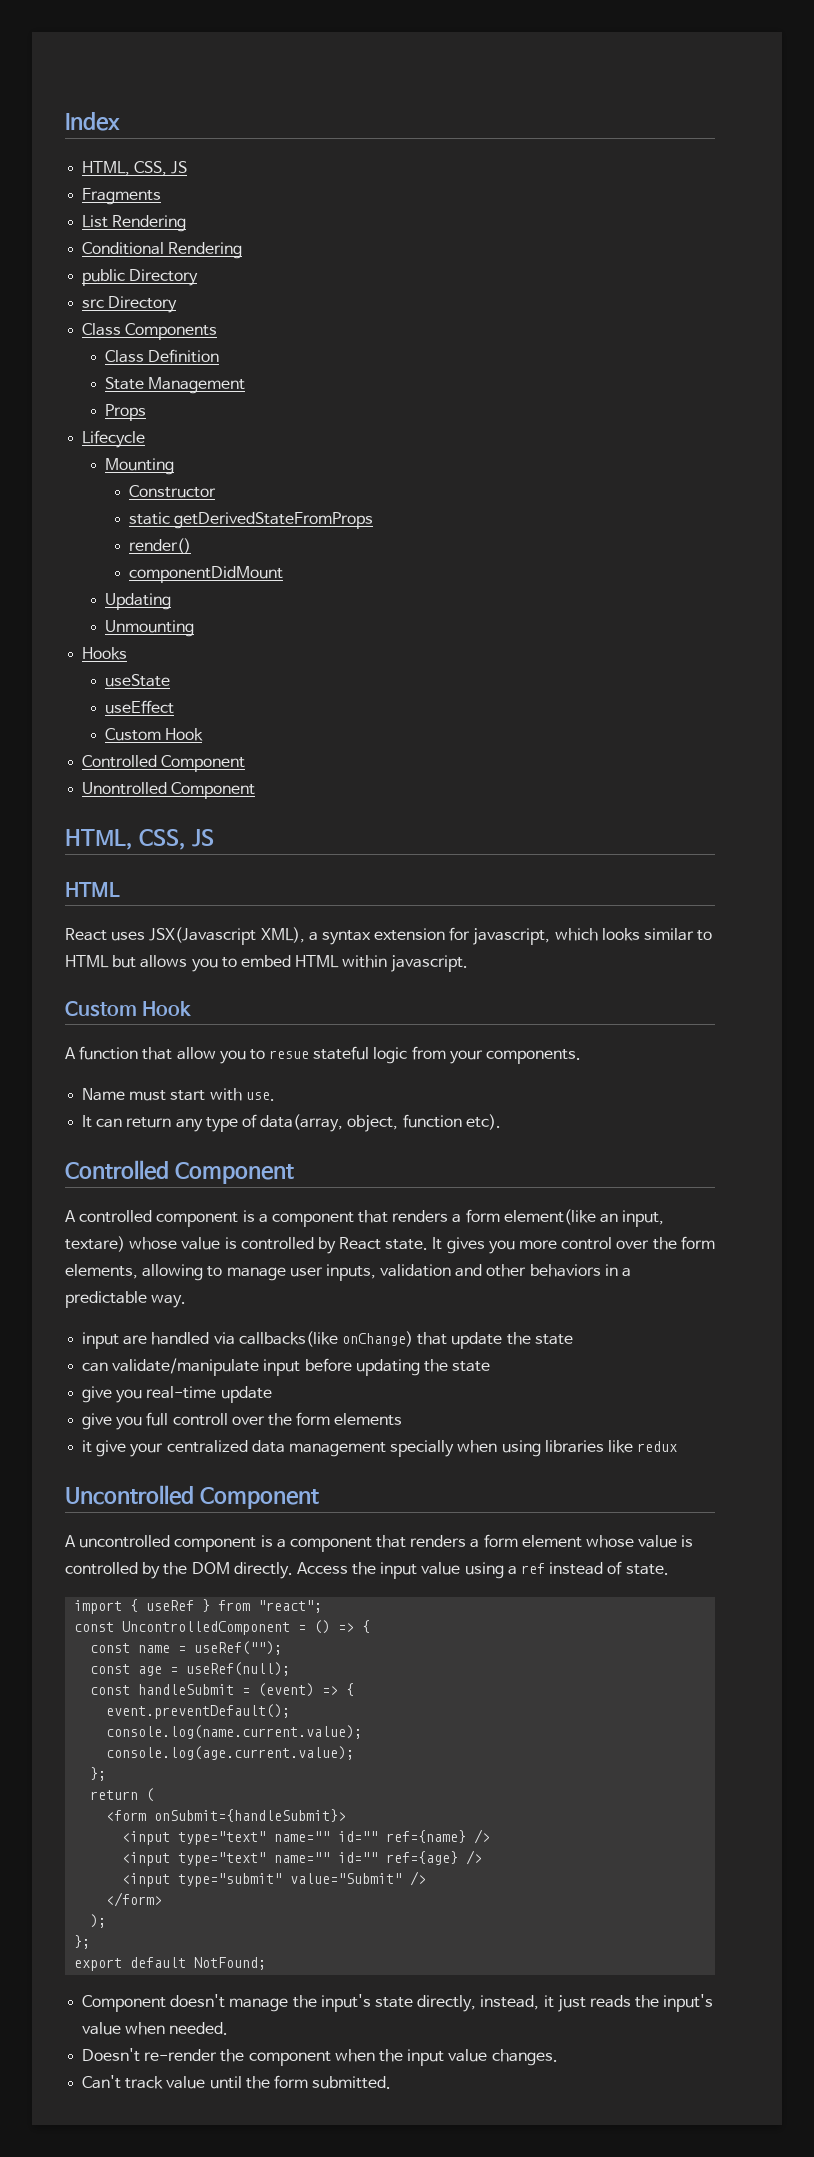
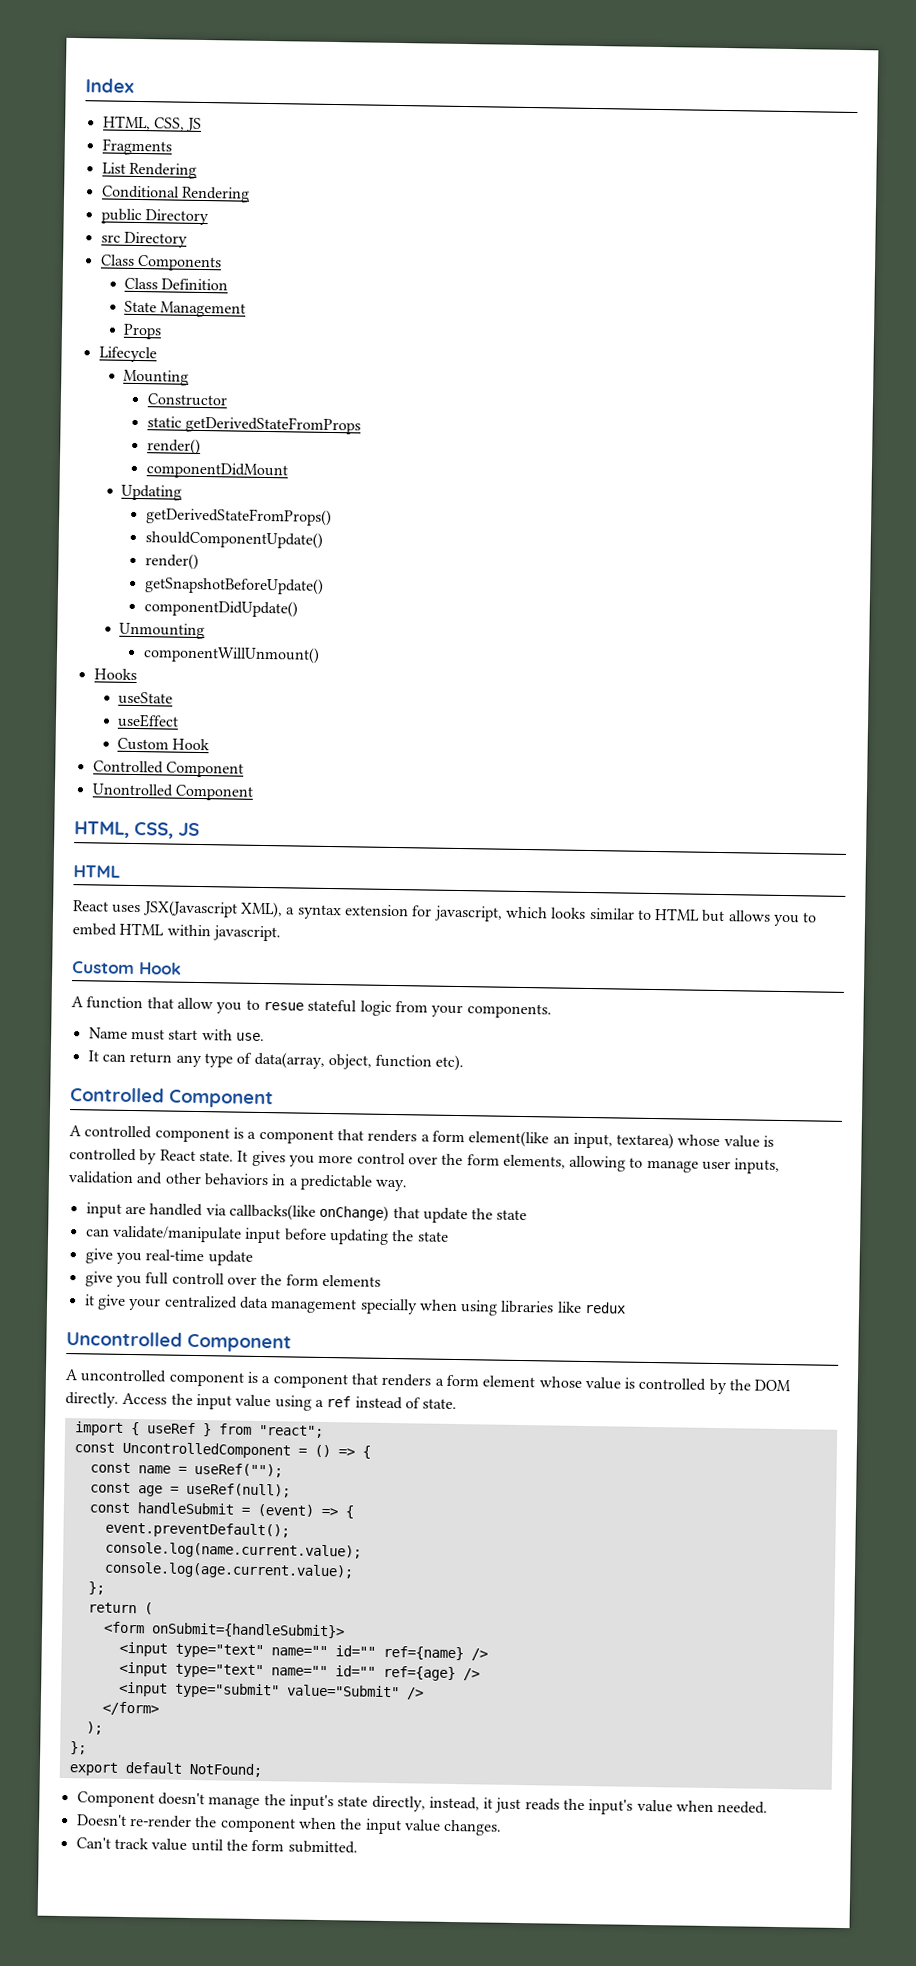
(172, 601) none -> [145,507,332,526] [144,530,323,549] [144,553,199,570] [143,576,324,595] [143,599,298,618] // getDerivedStateFromProps() // shouldComponentUpdate() // render() // getSnapshotBeforeUpdate() // componentDidUpdate()
(195, 628) none -> [142,645,320,664] // componentWillUnmount()
[65,1236,125,1252] textare) -> [616,1132,675,1150] textarea)

